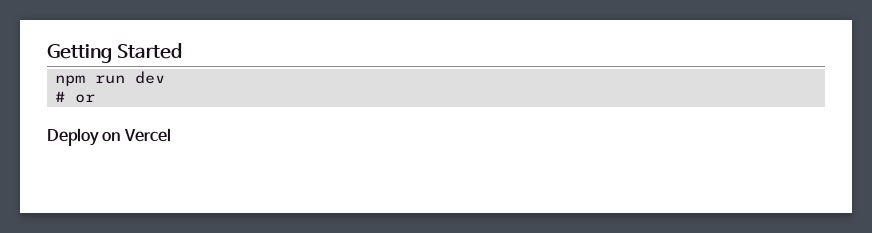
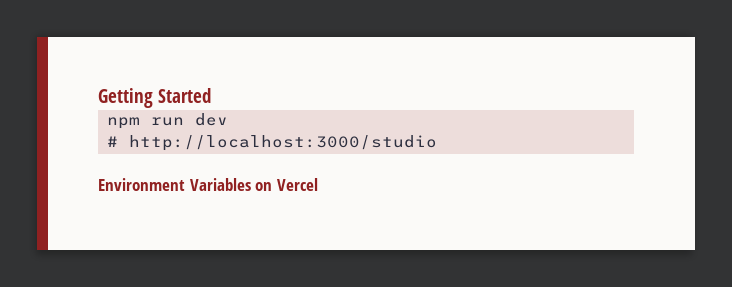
[75,94,96,103] [47,128,99,146] or // Deploy -> [129,135,437,151] [98,178,251,191] http://localhost:3000/studio // Environment Variables

